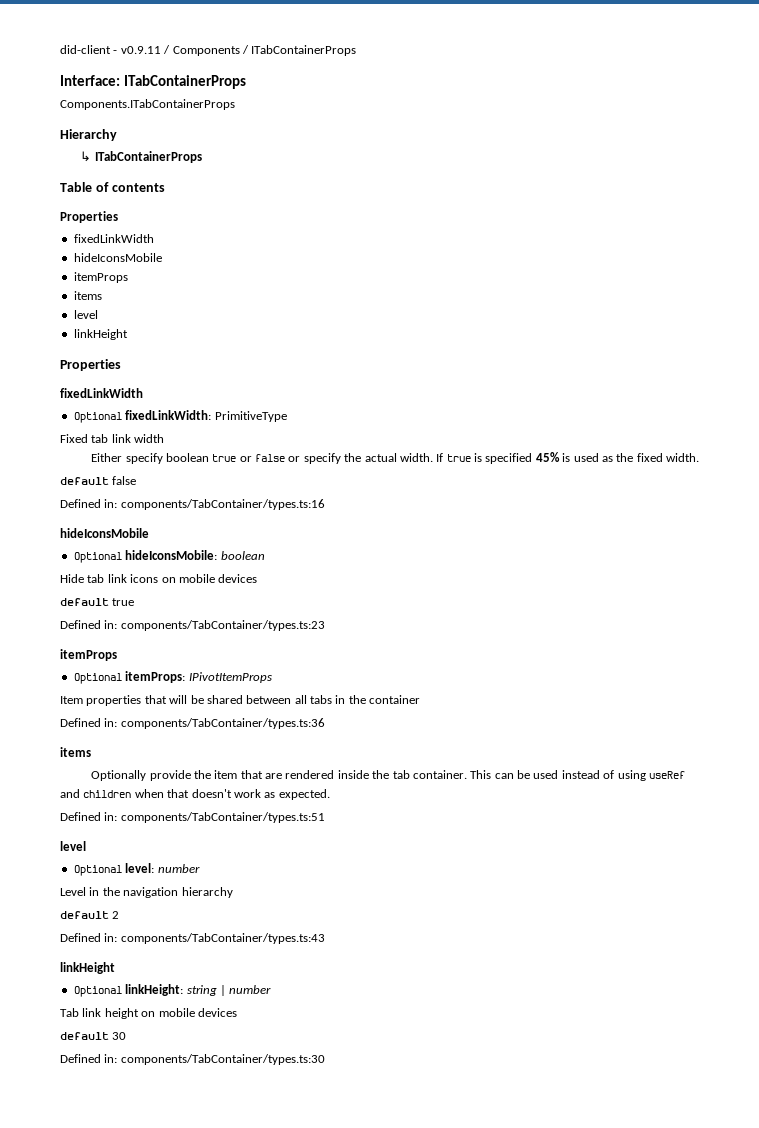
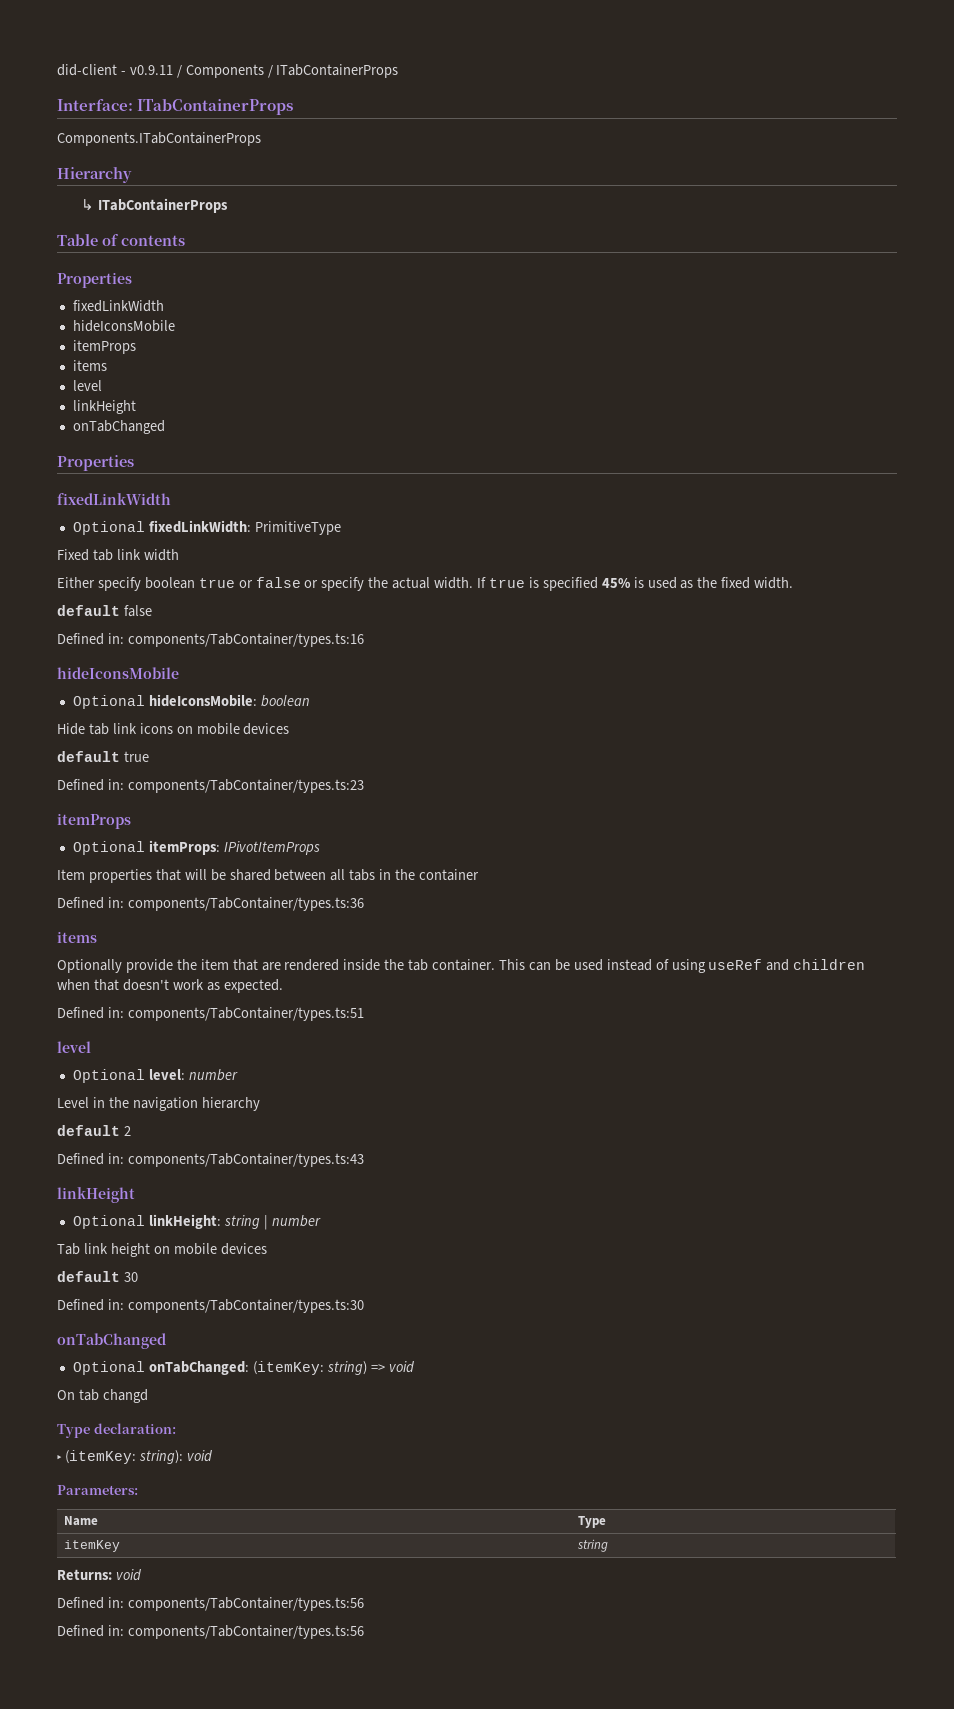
(128, 334) none -> [72,420,165,434] // onTabChanged
(325, 1059) none -> [57,1333,166,1349] [72,1361,414,1375] [57,1389,148,1403] [57,1423,176,1438] [57,1450,212,1464] [57,1485,138,1495] [63,1516,98,1526] [577,1516,606,1528] [63,1540,120,1552] [576,1539,608,1552] [57,1569,141,1581] [57,1597,364,1611] [57,1625,364,1639] // onTabChanged // Optional onTabChanged: (itemKey: string) => void // On tab changd // Type declaration: // ▸ (itemKey: string): void // Parameters: // Name | Type // itemKey | string // Returns: void // Defined in: components/TabContainer/types.ts:56 // Defined in: components/TabContainer/types.ts:56

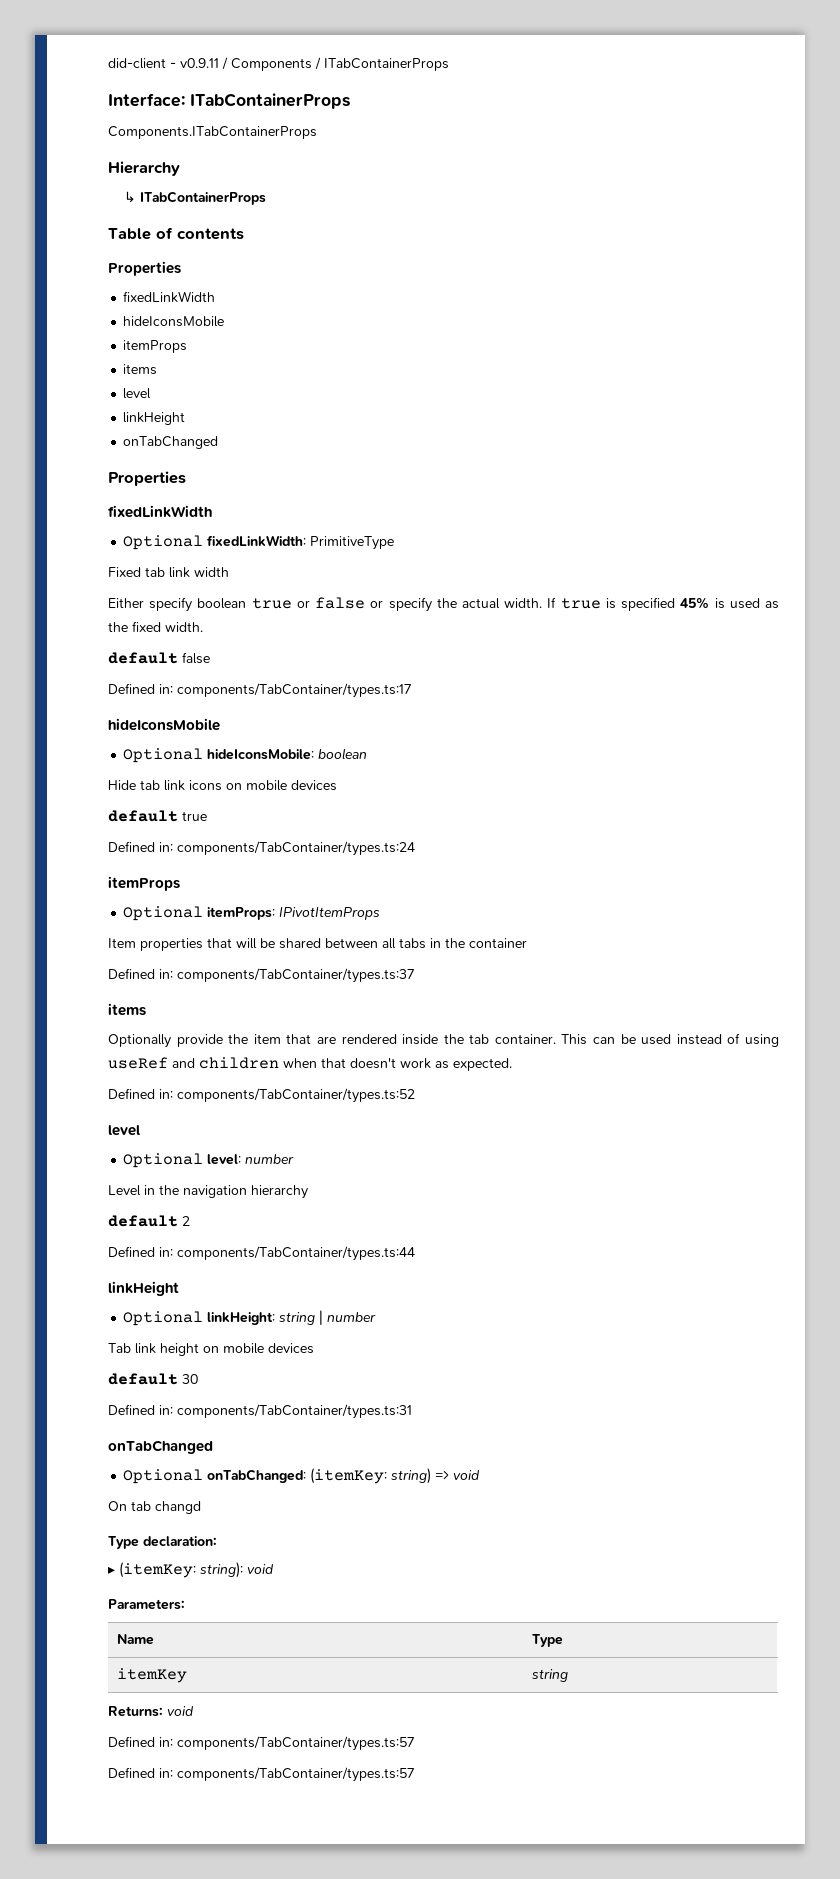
[127,633,364,647] components/TabContainer/types.ts:16 -> [177,683,412,698] components/TabContainer/types.ts:17
[127,779,364,793] components/TabContainer/types.ts:23 -> [177,841,415,856] components/TabContainer/types.ts:24
[127,897,364,911] components/TabContainer/types.ts:36 -> [177,968,415,983] components/TabContainer/types.ts:37
[127,1007,364,1021] components/TabContainer/types.ts:51 -> [177,1088,415,1103] components/TabContainer/types.ts:52
[127,1153,364,1167] components/TabContainer/types.ts:43 -> [177,1246,415,1261] components/TabContainer/types.ts:44
[127,1299,364,1313] components/TabContainer/types.ts:30 -> [177,1404,412,1419] components/TabContainer/types.ts:31
[127,1597,364,1611] [57,1625,364,1639] components/TabContainer/types.ts:56 // Defined in: components/TabContainer/types.ts:56 -> [177,1736,415,1751] [108,1767,415,1782] components/TabContainer/types.ts:57 // Defined in: components/TabContainer/types.ts:57

